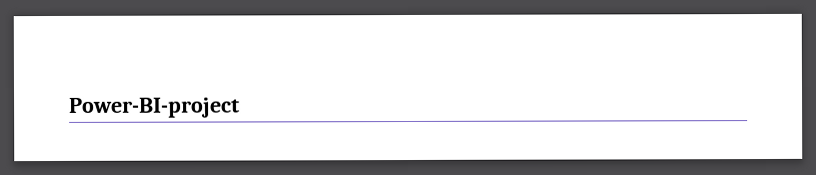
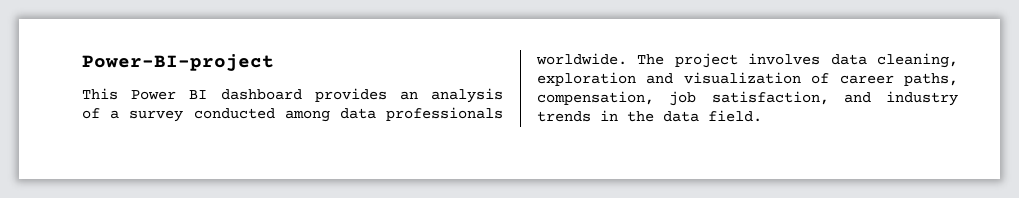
(240, 107) none -> [82,88,503,103] [82,107,503,122] [536,53,958,68] [537,72,958,86] [537,91,958,106] [537,110,762,122] // This Power BI dashboard provides an analysis of a survey conducted among data professionals worldwide. The project involves data cleaning, exploration and visualization of career paths, compensation, job satisfaction, and industry trends in the data field.

